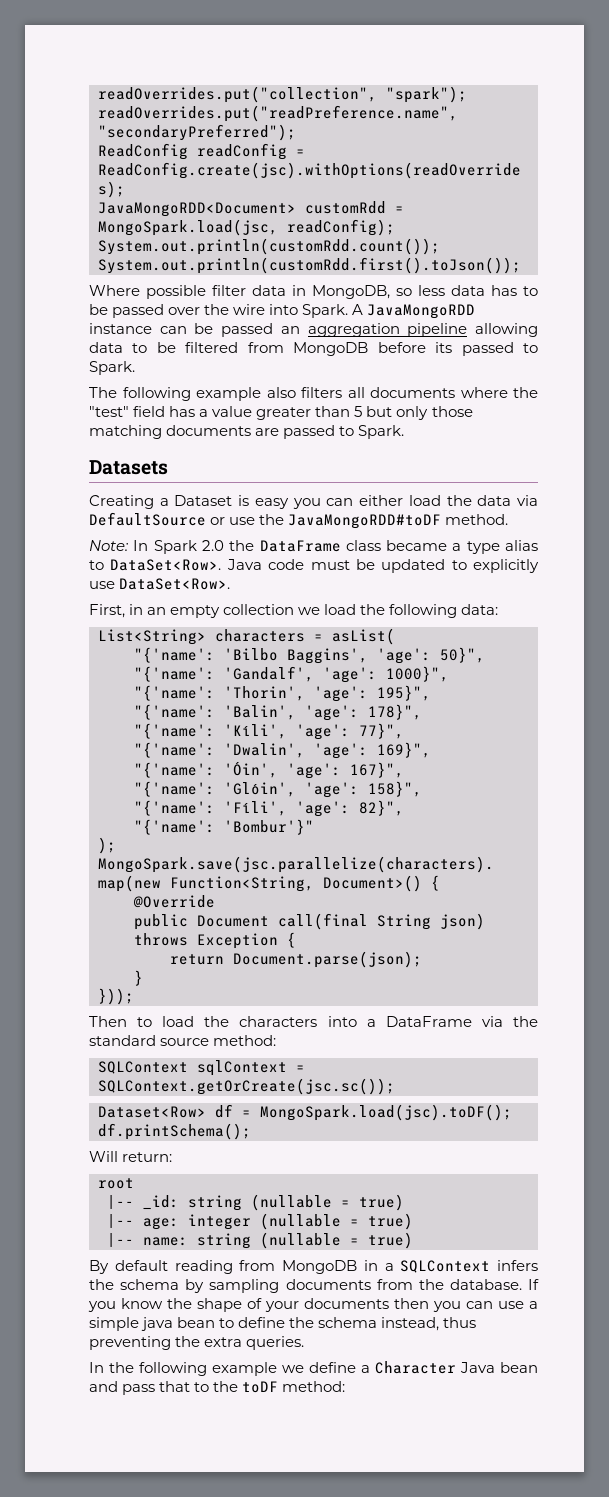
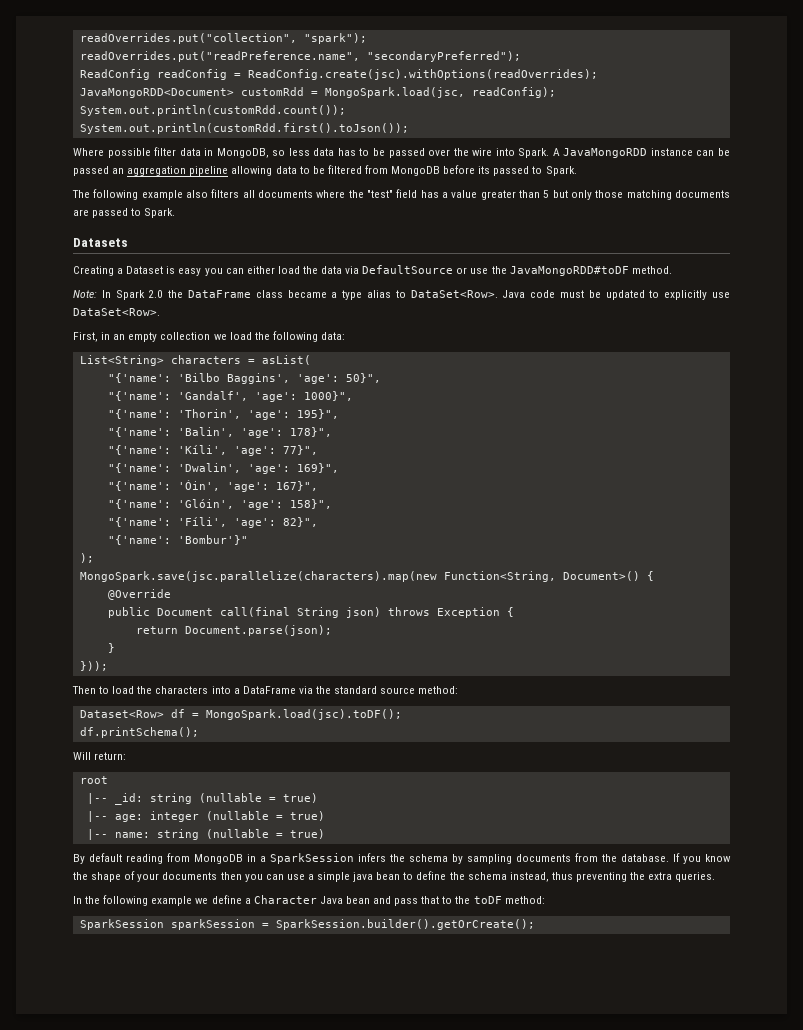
[98,1060,305,1076] [98,1078,395,1095] // SQLContext sqlContext = SQLContext.getOrCreate(jsc.sc()); -> (459, 690) none
[400,1260,491,1273] SQLContext -> [270,853,354,864] SparkSession
(346, 1386) none -> [79,919,535,930] // SparkSession sparkSession = SparkSession.builder().getOrCreate();

